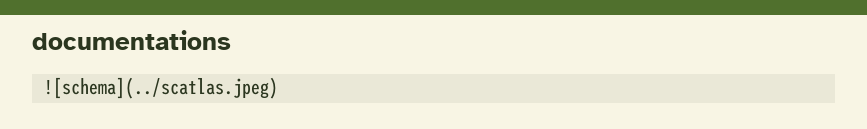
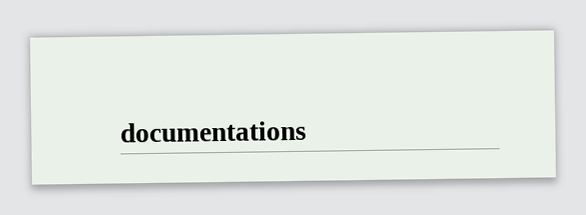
[44,77,279,99] // ![schema](../scatlas.jpeg) -> (307, 131) none

